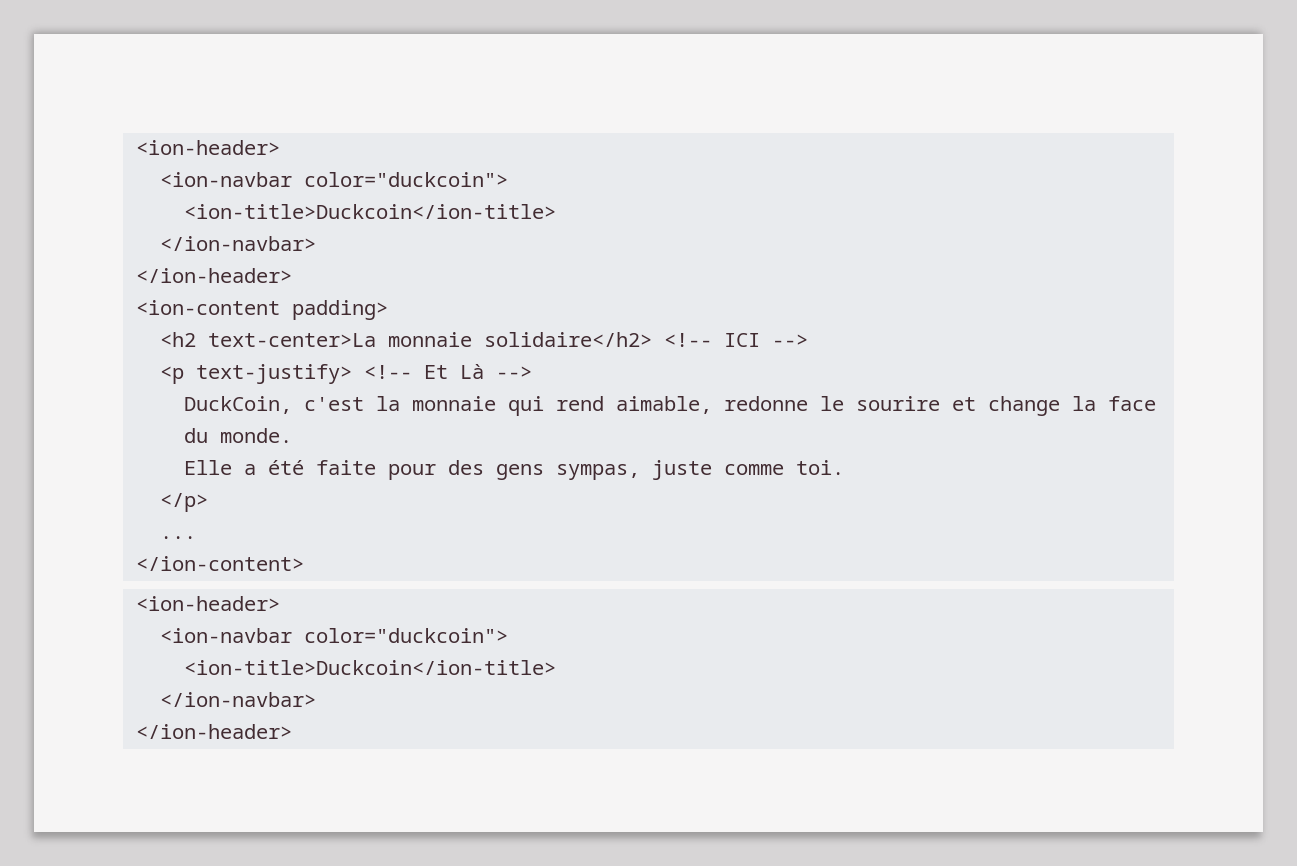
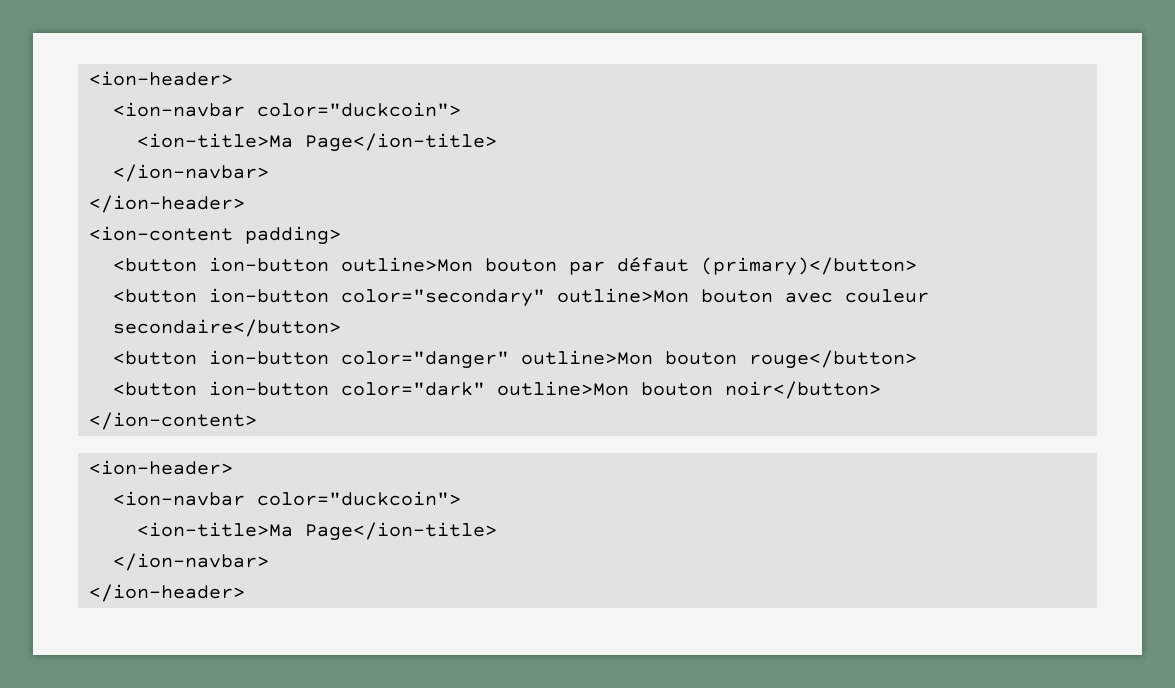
[135,140,280,155] [159,172,508,187] [183,204,556,219] <ion-header> // <ion-navbar color="duckcoin"> // <ion-title>Duckcoin</ion-title> -> [89,71,234,86] [113,102,462,117] [137,133,498,152] <ion-header> // <ion-navbar color="duckcoin"> // <ion-title>Ma Page</ion-title>
[159,332,808,347] [159,364,532,384] [183,396,1156,416] [183,428,292,443] [183,460,844,480] [159,493,208,512] [159,536,196,539] <h2 text-center>La monnaie solidaire</h2> <!-- ICI --> // <p text-justify> <!-- Et Là --> // DuckCoin, c'est la monnaie qui rend aimable, redonne le sourire et change la face du monde. // Elle a été faite pour des gens sympas, juste comme toi. // </p> // ... -> [113,257,918,276] [113,288,930,307] [113,319,342,337] [113,350,918,369] [113,381,882,399] <button ion-button outline>Mon bouton par défaut (primary)</button> // <button ion-button color="secondary" outline>Mon bouton avec couleur secondaire</button> // <button ion-button color="danger" outline>Mon bouton rouge</button> // <button ion-button color="dark" outline>Mon bouton noir</button>
[183,660,556,675] <ion-title>Duckcoin</ion-title> -> [137,522,498,541] <ion-title>Ma Page</ion-title>

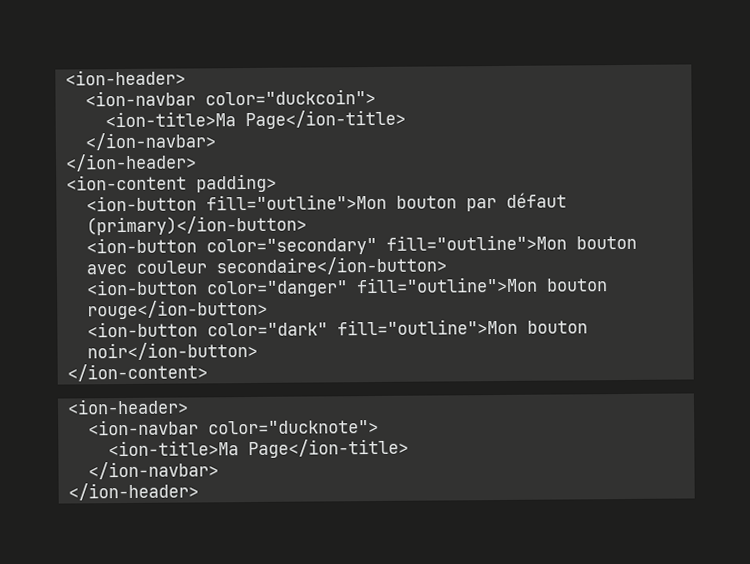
[113,257,918,276] [113,288,930,307] [113,319,342,337] [113,350,918,369] [113,381,882,399] <button ion-button outline>Mon bouton par défaut (primary)</button> // <button ion-button color="secondary" outline>Mon bouton avec couleur secondaire</button> // <button ion-button color="danger" outline>Mon bouton rouge</button> // <button ion-button color="dark" outline>Mon bouton noir</button> -> [86,192,568,212] [86,215,308,236] [86,234,638,256] [86,256,448,276] [86,276,609,298] [87,299,269,320] [87,318,589,338] [87,341,259,361] <ion-button fill="outline">Mon bouton par défaut (primary)</ion-button> // <ion-button color="secondary" fill="outline">Mon bouton avec couleur secondaire</ion-button> // <ion-button color="danger" fill="outline">Mon bouton rouge</ion-button> // <ion-button color="dark" fill="outline">Mon bouton noir</ion-button>
[257,491,462,506] color="duckcoin"> -> [208,419,380,435] color="ducknote">

